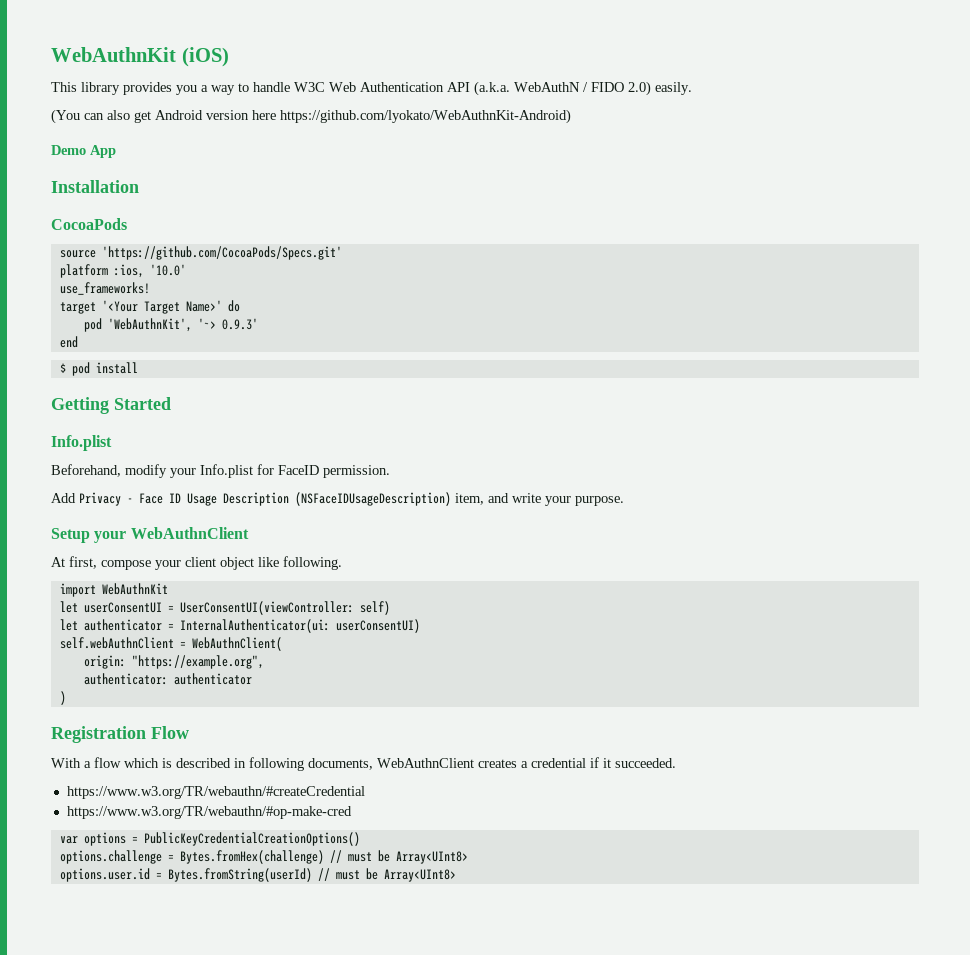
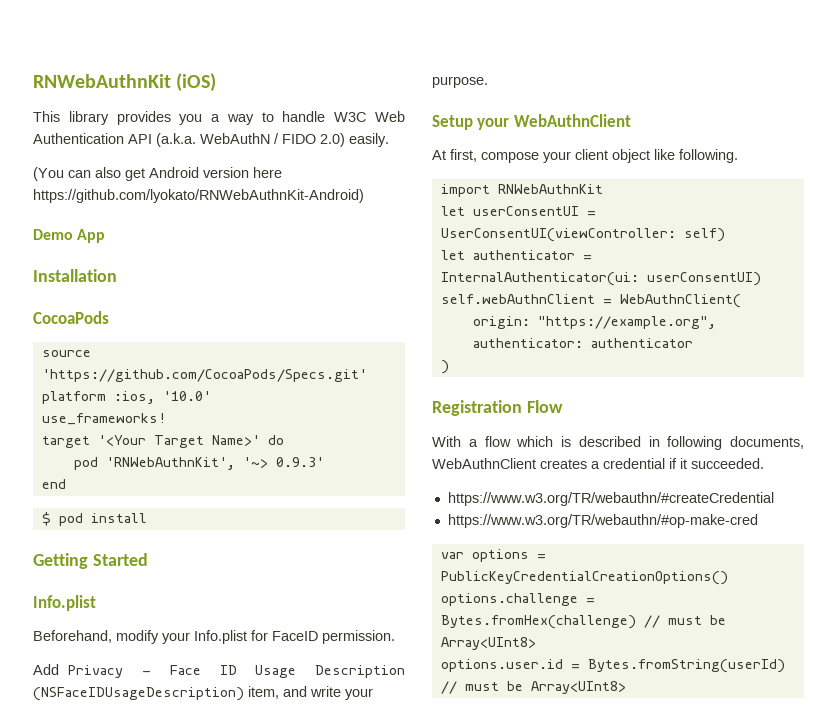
[51,47,176,62] WebAuthnKit -> [33,74,171,88] RNWebAuthnKit
[280,109,571,124] https://github.com/lyokato/WebAuthnKit-Android) -> [33,189,364,203] https://github.com/lyokato/RNWebAuthnKit-Android)
[107,318,192,332] 'WebAuthnKit', -> [105,457,235,470] 'RNWebAuthnKit',
[101,583,168,595] WebAuthnKit -> [497,184,603,194] RNWebAuthnKit

